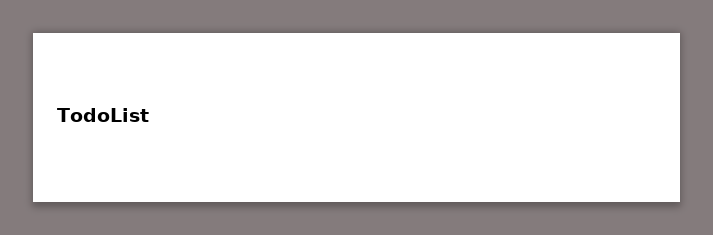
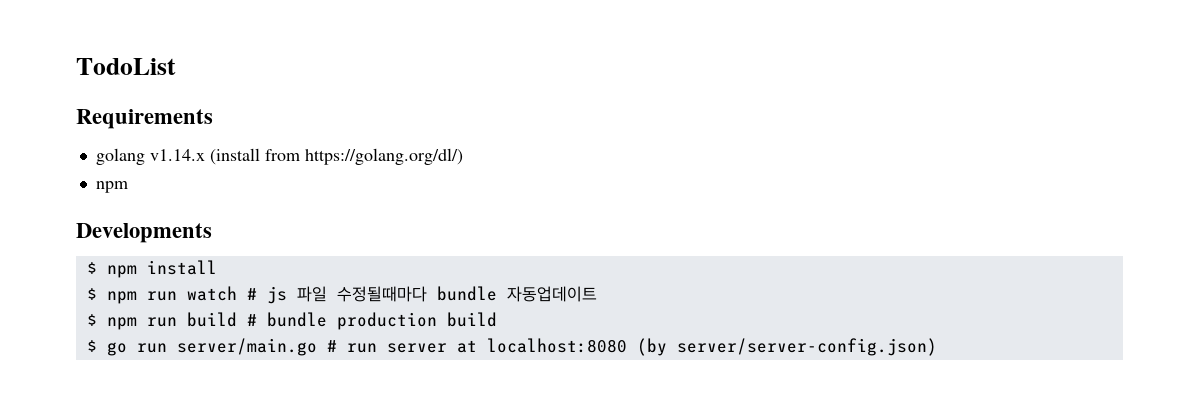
(149, 115) none -> [76,109,213,129] [95,148,463,165] [95,181,128,193] [76,223,212,243] [86,260,217,278] [86,286,597,304] [86,312,497,330] [86,338,937,356] // Requirements // golang v1.14.x (install from https://golang.org/dl/) // npm // Developments // $ npm install // $ npm run watch # js 파일 수정될때마다 bundle 자동업데이트 // $ npm run build # bundle production build // $ go run server/main.go # run server at localhost:8080 (by server/server-config.json)

